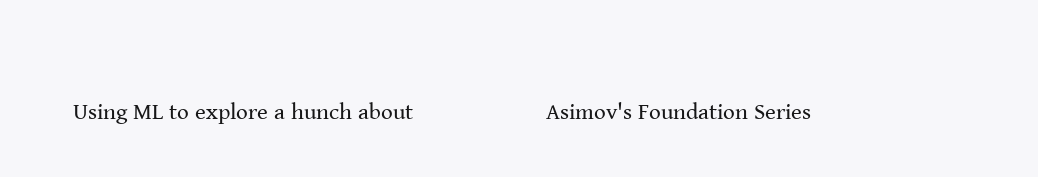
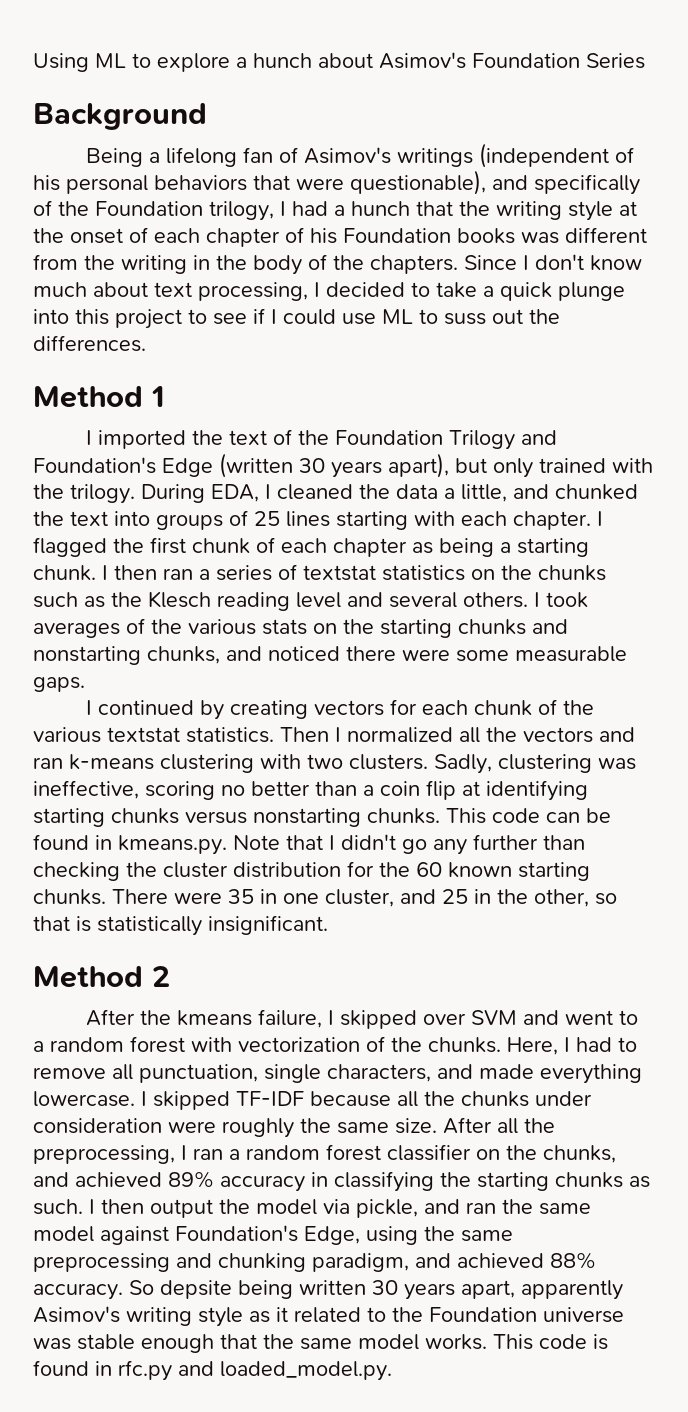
(812, 111) none -> [33,103,207,130] [86,143,635,168] [33,170,640,195] [33,200,637,221] [33,227,647,247] [33,254,642,275] [33,282,625,301] [33,308,560,329] [33,335,146,352] [33,386,165,408] [86,429,558,450] [33,453,653,478] [33,484,638,504] [33,510,603,530] [33,537,589,557] [33,564,606,581] [33,591,588,611] [33,618,568,638] [33,646,627,665] [33,677,85,692] [86,699,595,720] [33,727,635,743] [33,754,636,774] [33,780,588,801] [33,808,611,827] [33,834,585,855] [33,861,590,881] [33,889,617,907] [33,915,328,936] [33,966,170,988] [86,1009,639,1029] [33,1036,637,1055] [33,1064,642,1084] [33,1091,592,1110] [33,1117,555,1138] [33,1144,616,1164] [33,1171,650,1192] [33,1199,591,1218] [33,1225,513,1245] [33,1252,596,1272] [33,1280,623,1300] [33,1306,624,1327] [33,1334,608,1353] [33,1360,392,1381] // Background // Being a lifelong fan of Asimov's writings (independent of his personal behaviors that were questionable), and specifically of the Foundation trilogy, I had a hunch that the writing style at the onset of each chapter of his Foundation books was different from the writing in the body of the chapters. Since I don't know much about text processing, I decided to take a quick plunge into this project to see if I could use ML to suss out the differences. // Method 1 // I imported the text of the Foundation Trilogy and Foundation's Edge (written 30 years apart), but only trained with the trilogy. During EDA, I cleaned the data a little, and chunked the text into groups of 25 lines starting with each chapter. I flagged the first chunk of each chapter as being a starting chunk. I then ran a series of textstat statistics on the chunks such as the Klesch reading level and several others. I took averages of the various stats on the starting chunks and nonstarting chunks, and noticed there were some measurable gaps. // I continued by creating vectors for each chunk of the various textstat statistics. Then I normalized all the vectors and ran k-means clustering with two clusters. Sadly, clustering was ineffective, scoring no better than a coin flip at identifying starting chunks versus nonstarting chunks. This code can be found in kmeans.py. Note that I didn't go any further than checking the cluster distribution for the 60 known starting chunks. There were 35 in one cluster, and 25 in the other, so that is statistically insignificant. // Method 2 // After the kmeans failure, I skipped over SVM and went to a random forest with vectorization of the chunks. Here, I had to remove all punctuation, single characters, and made everything lowercase. I skipped TF-IDF because all the chunks under consideration were roughly the same size. After all the preprocessing, I ran a random forest classifier on the chunks, and achieved 89% accuracy in classifying the starting chunks as such. I then output the model via pickle, and ran the same model against Foundation's Edge, using the same preprocessing and chunking paradigm, and achieved 88% accuracy. So depsite being written 30 years apart, apparently Asimov's writing style as it related to the Foundation universe was stable enough that the same model works. This code is found in rfc.py and loaded_model.py.

